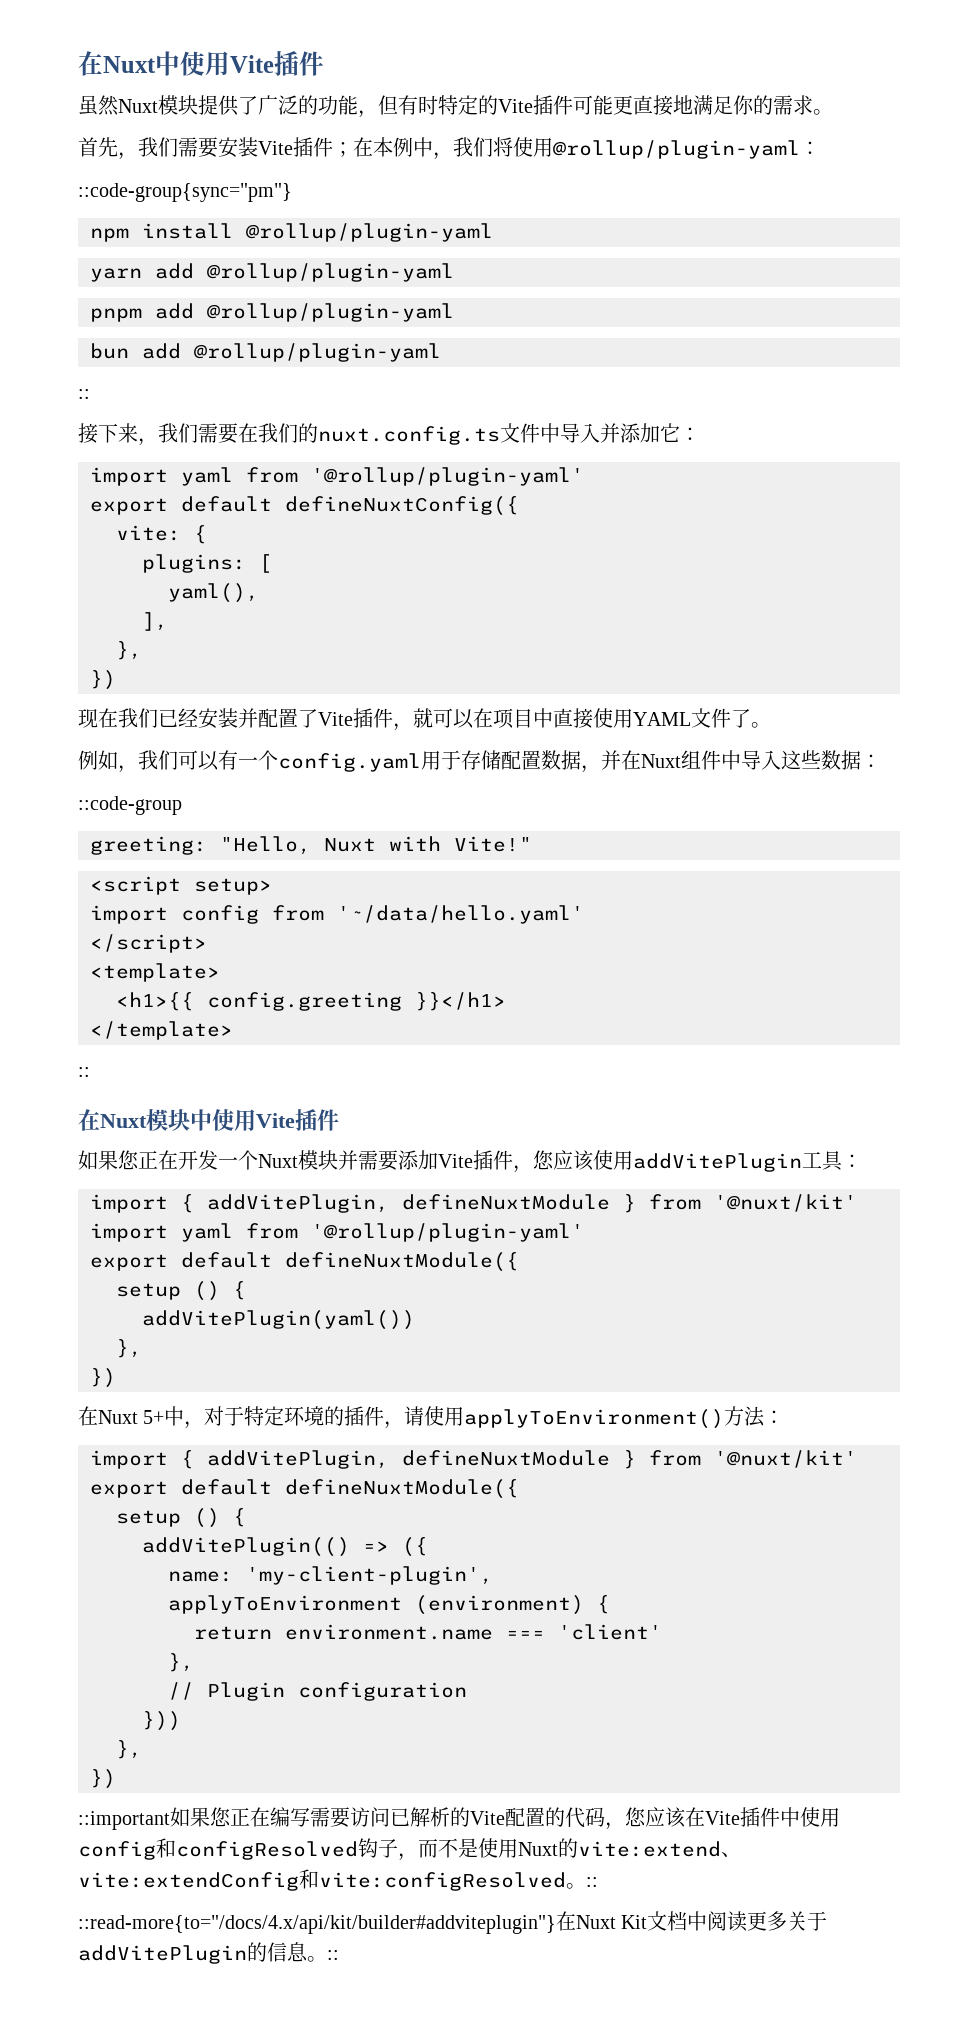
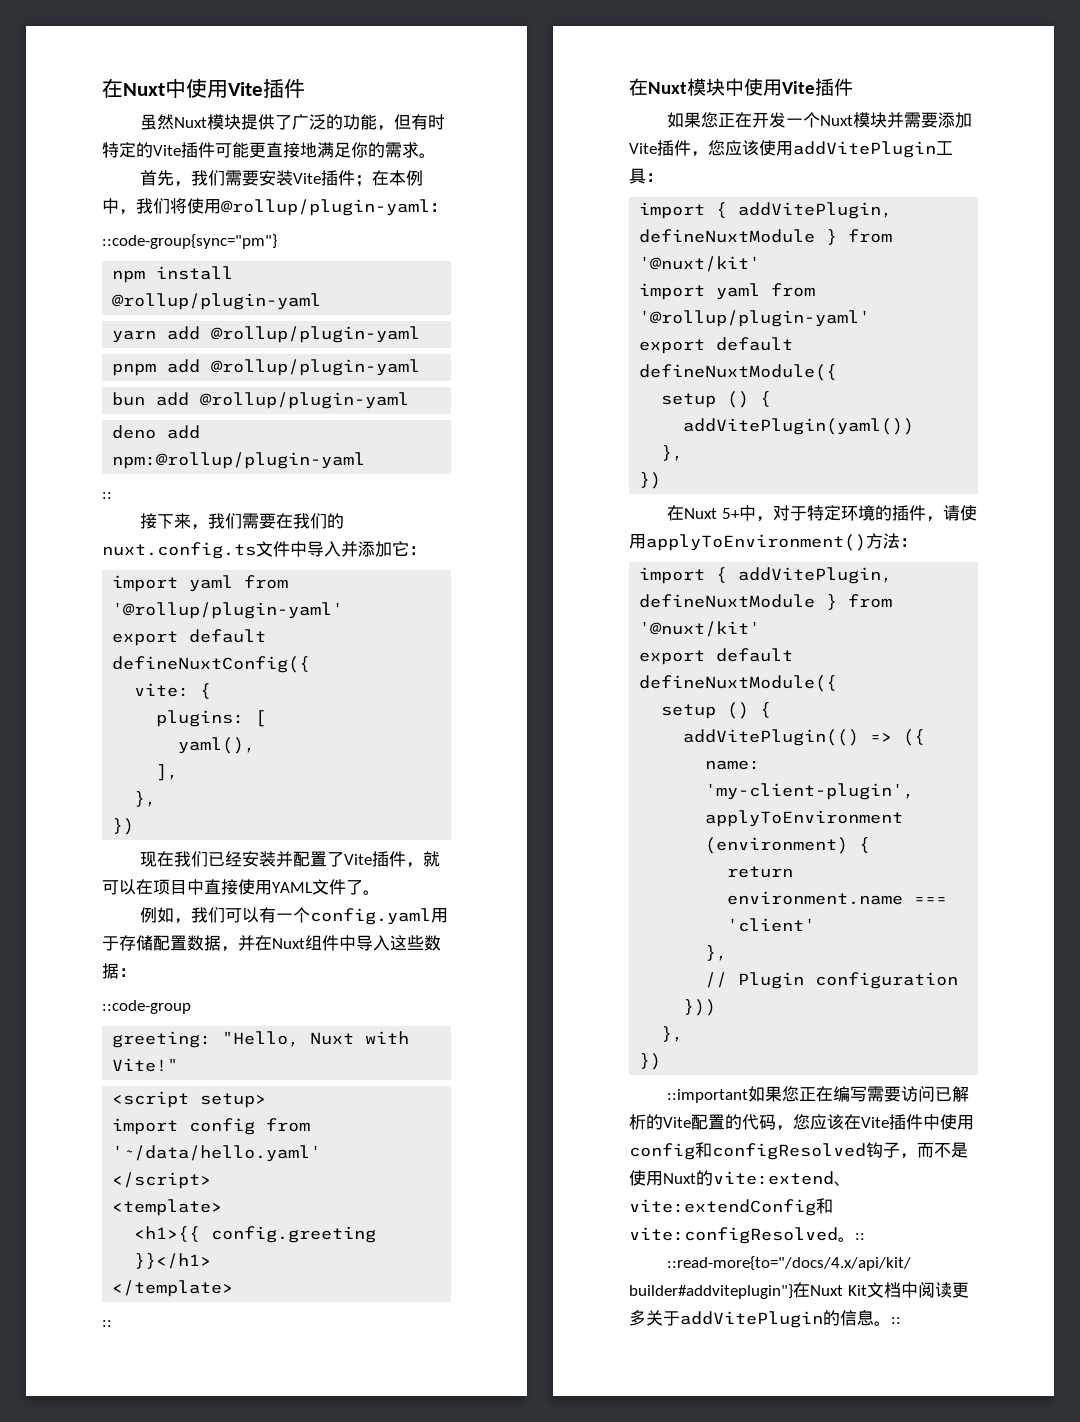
(441, 352) none -> [112,425,201,439] [112,452,366,469] // deno add npm:@rollup/plugin-yaml

